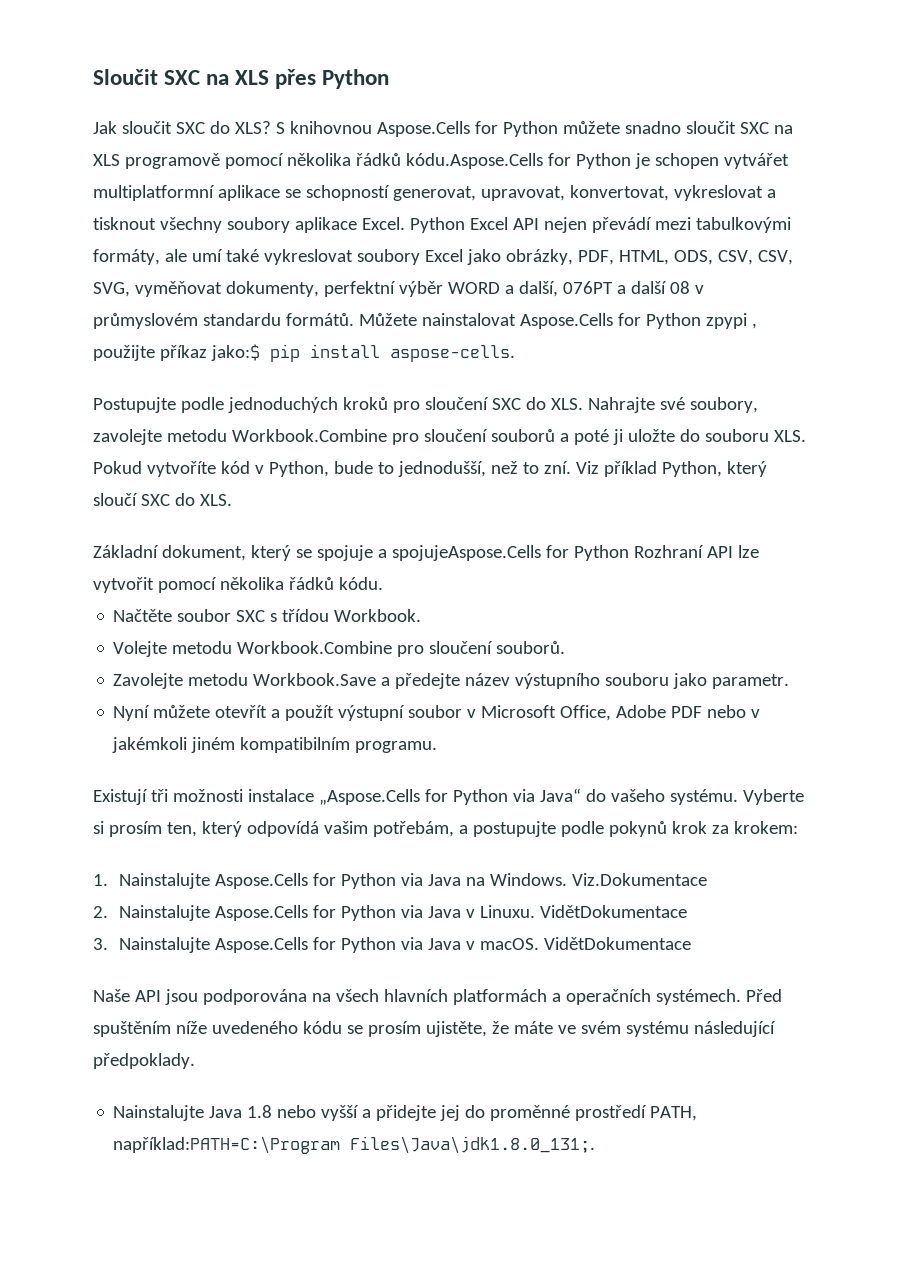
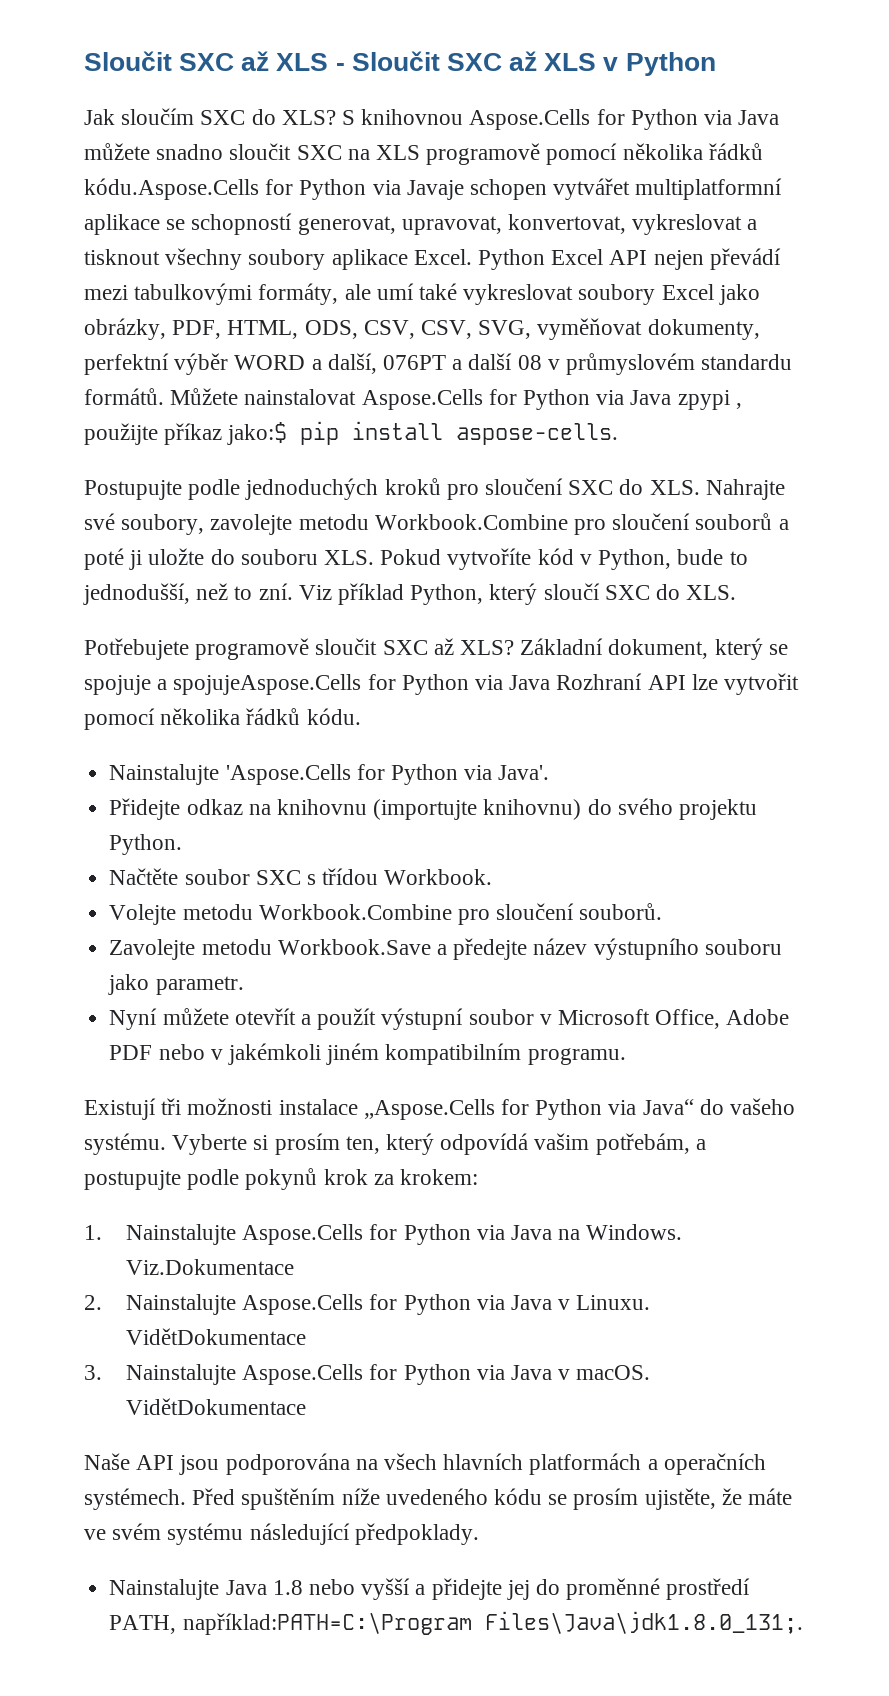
[93,69,317,89] Sloučit SXC na XLS přes -> [84,51,619,71] Sloučit SXC až XLS - Sloučit SXC až XLS v
[121,121,172,134] sloučit -> [121,108,195,125] sloučím
(558, 129) none -> [704,110,780,125] via Java
[634,153,650,169] je -> [372,180,464,200] via Javaje
(701, 321) none -> [596,390,672,405] via Java
(232, 500) none -> [84,638,515,660] Potřebujete programově sloučit SXC až XLS?
(629, 553) none -> [475,675,551,690] via Java
(383, 583) none -> [109,764,550,785] [109,798,757,820] [109,834,183,855] // Nainstalujte 'Aspose.Cells for Python via Java'. // Přidejte odkaz na knihovnu (importujte knihovnu) do svého projektu Python.

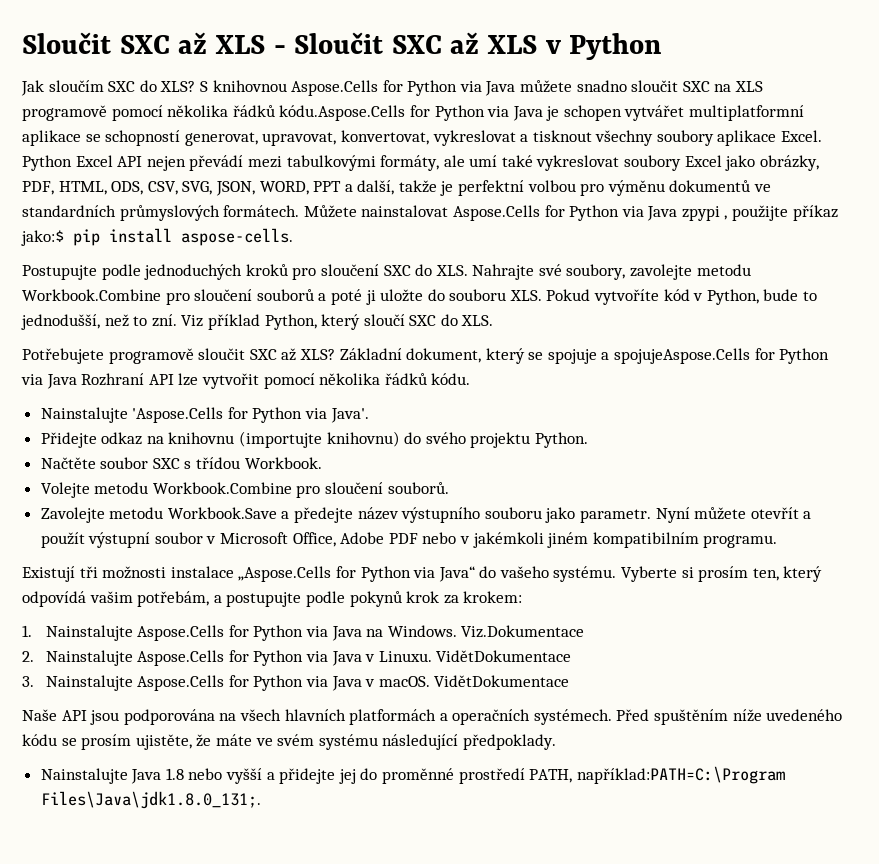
[406,180,464,200] Javaje -> [512,106,560,121] Java je
[421,318,760,340] [84,353,793,375] [84,388,164,405] CSV, SVG, vyměňovat dokumenty, perfektní výběr WORD a další, 076PT a další 08 v průmyslovém standardu formátů. -> [182,180,772,196] [22,205,300,221] SVG, JSON, WORD, PPT a další, takže je perfektní volbou pro výměnu dokumentů ve standardních průmyslových formátech.
(244, 985) // -> (652, 516) none

